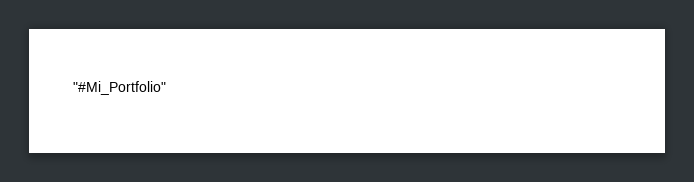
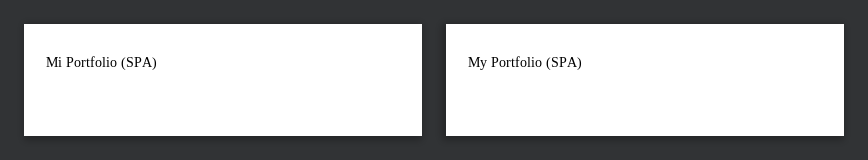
[73,81,166,95] "#Mi_Portfolio" -> [46,56,157,70] [468,56,582,70] Mi Portfolio (SPA) // My Portfolio (SPA)

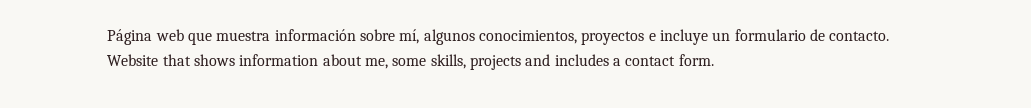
[46,56,157,70] [468,56,582,70] Mi Portfolio (SPA) // My Portfolio (SPA) -> [107,29,890,45] [107,54,714,70] Página web que muestra información sobre mí, algunos conocimientos, proyectos e incluye un formulario de contacto. // Website that shows information about me, some skills, projects and includes a contact form.

